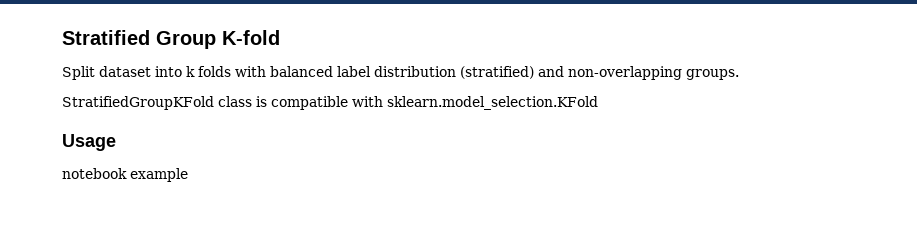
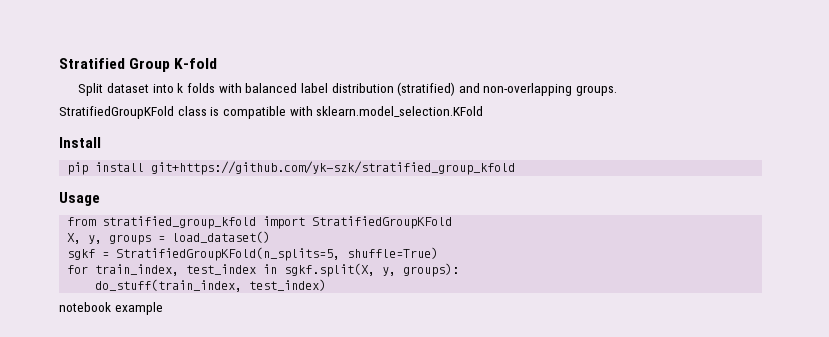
[62,134,116,151] Usage -> [59,137,101,148] [67,161,516,175] [59,192,100,206] [67,216,453,229] [67,231,271,245] [67,247,439,261] [67,263,460,277] [95,279,327,292] Install // pip install git+https://github.com/yk-szk/stratified_group_kfold // Usage // from stratified_group_kfold import StratifiedGroupKFold // X, y, groups = load_dataset() // sgkf = StratifiedGroupKFold(n_splits=5, shuffle=True) // for train_index, test_index in sgkf.split(X, y, groups): // do_stuff(train_index, test_index)

